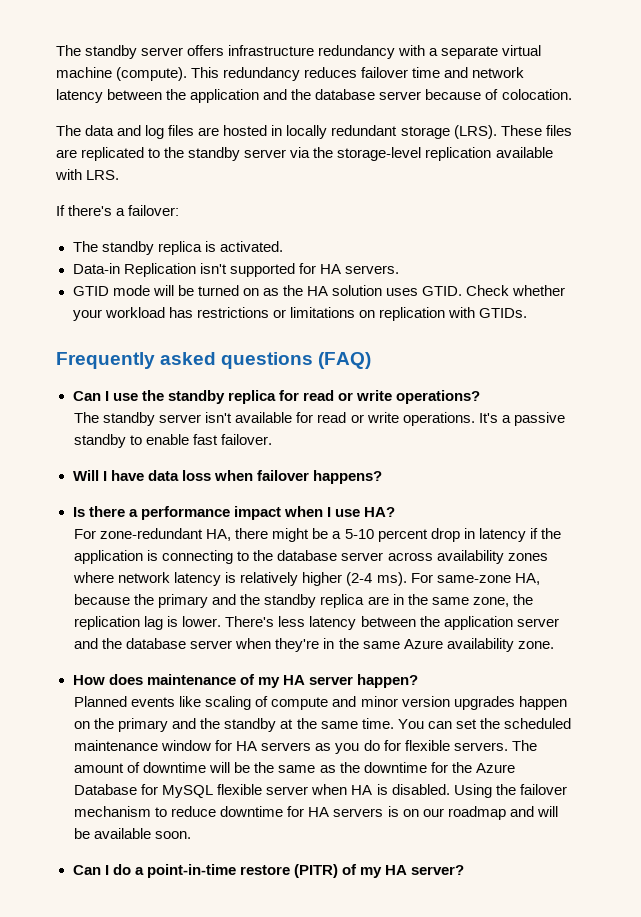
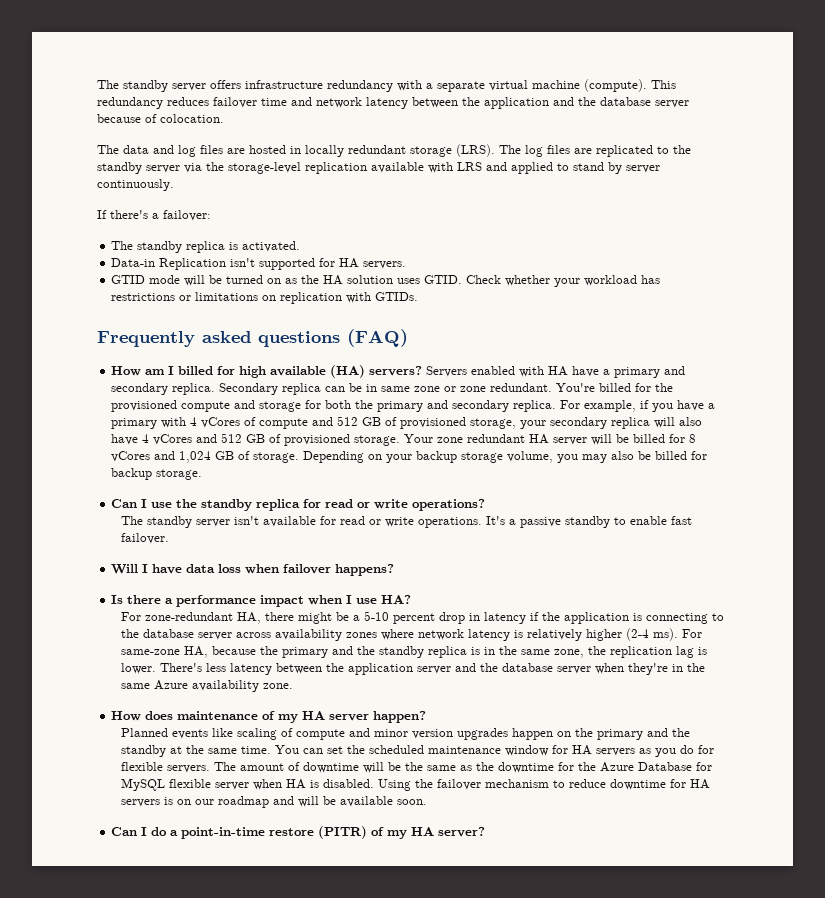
[500,125,542,136] These -> [499,145,543,157] The log
[86,170,120,180] LRS. -> [457,162,660,174] [97,179,174,191] LRS and applied to stand by server continuously.
(372, 360) none -> [111,365,686,378] [111,383,674,395] [111,400,716,412] [111,416,703,429] [111,433,697,446] [111,451,708,463] [111,468,203,480] // How am I billed for high available (HA) servers? Servers enabled with HA have a primary and secondary replica. Secondary replica can be in same zone or zone redundant. You're billed for the provisioned compute and storage for both the primary and secondary replica. For example, if you have a primary with 4 vCores of compute and 512 GB of provisioned storage, your secondary replica will also have 4 vCores and 512 GB of provisioned storage. Your zone redundant HA server will be billed for 8 vCores and 1,024 GB of storage. Depending on your backup storage volume, you may also be billed for backup storage.
[367,596,389,605] are -> [470,647,480,655] is

